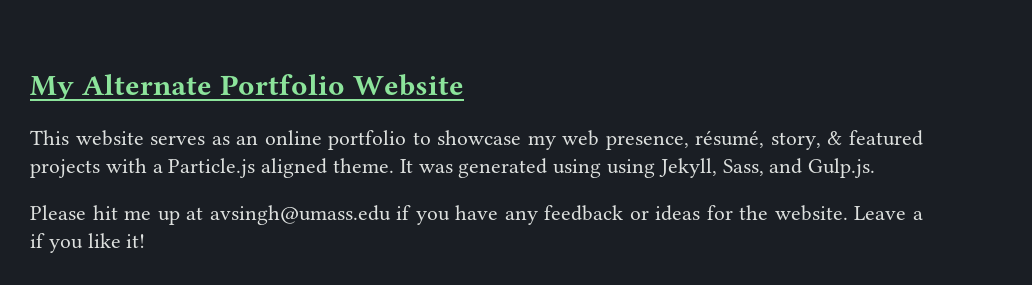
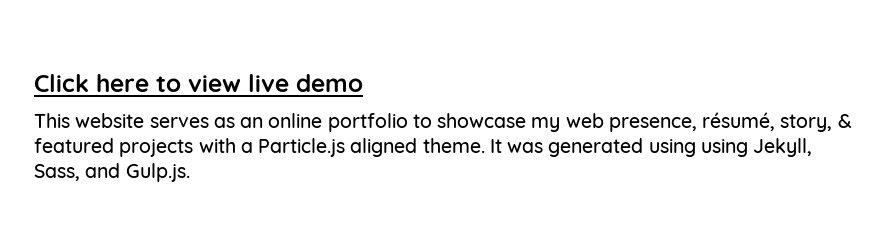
[30,74,465,101] My Alternate Portfolio Website -> [34,74,363,92] Click here to view live demo
[30,205,923,225] [30,233,146,253] // Please hit me up at avsingh@umass.edu if you have any feedback or ideas for the website. Leave a if you like it! -> (190, 172) none

